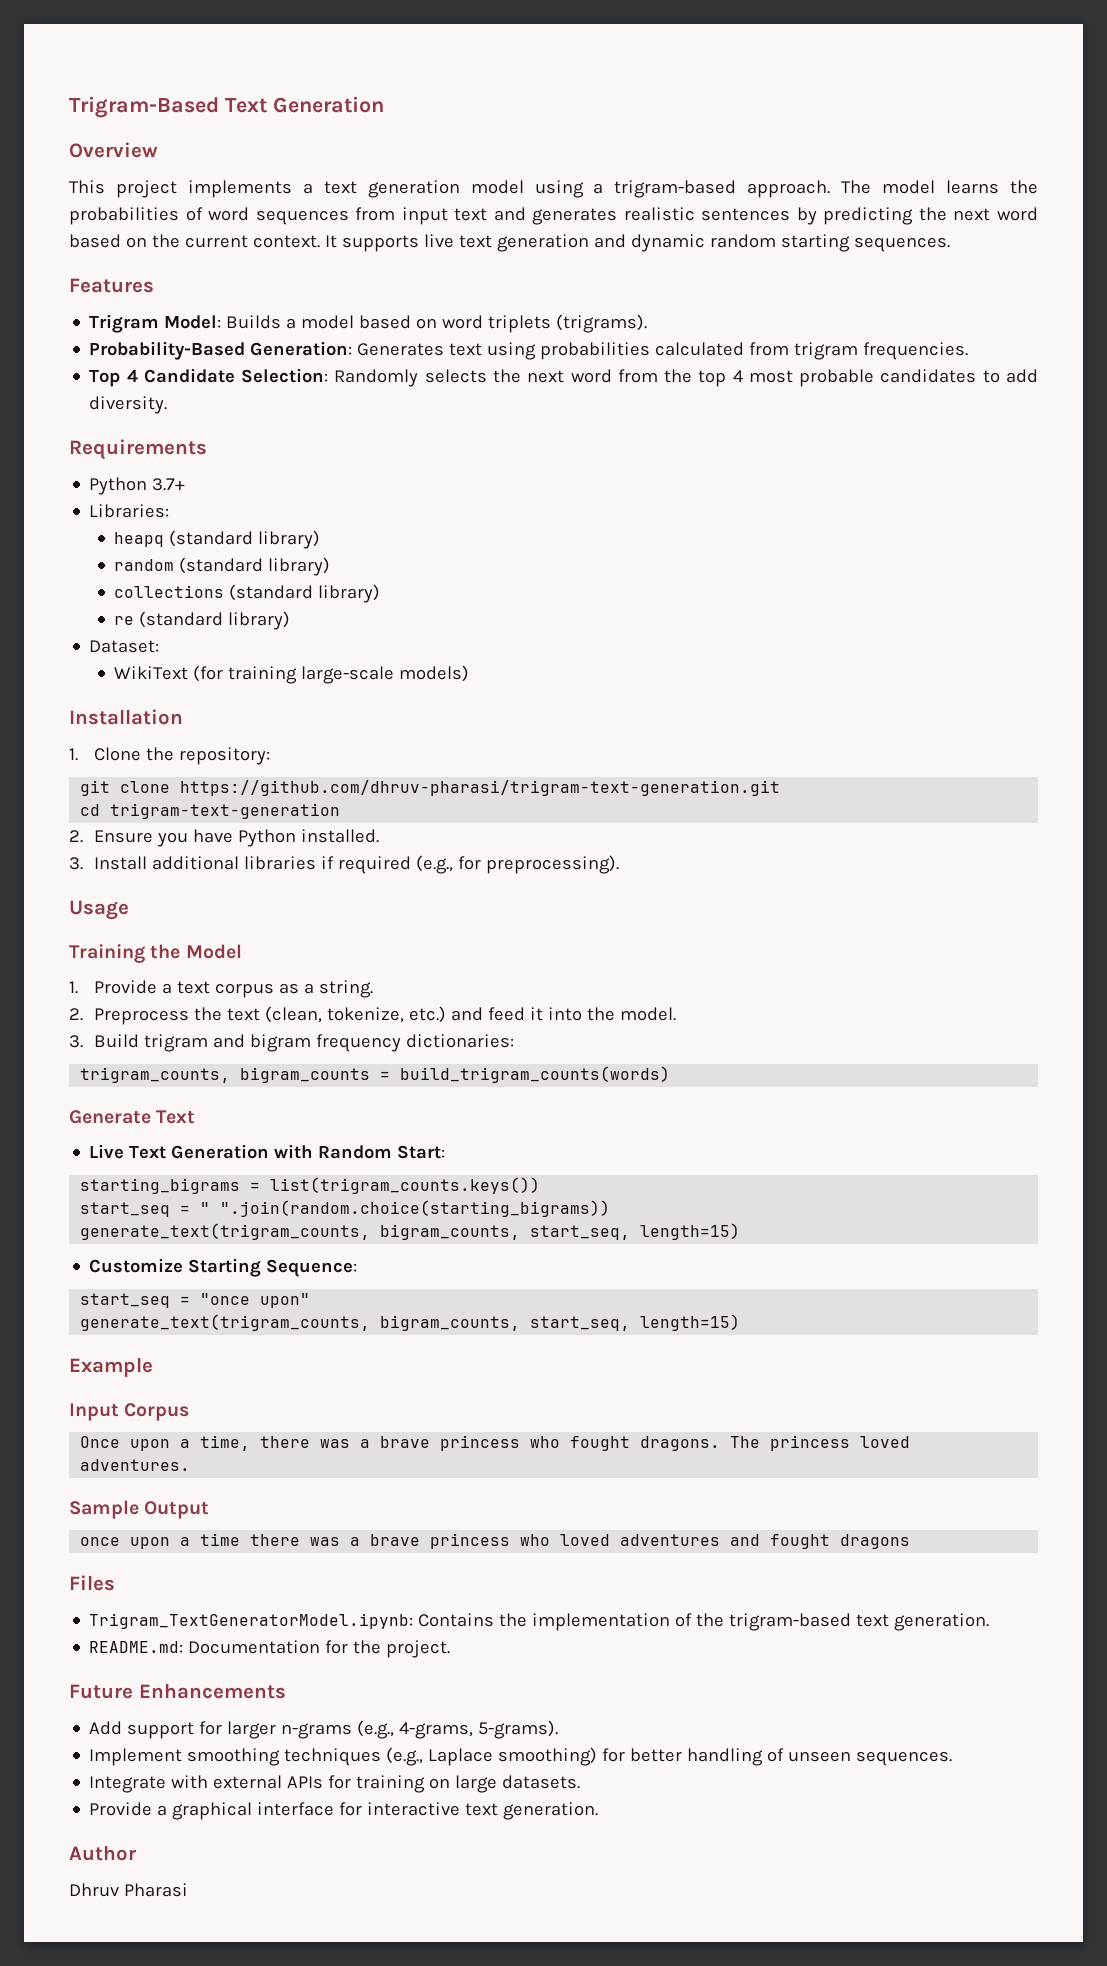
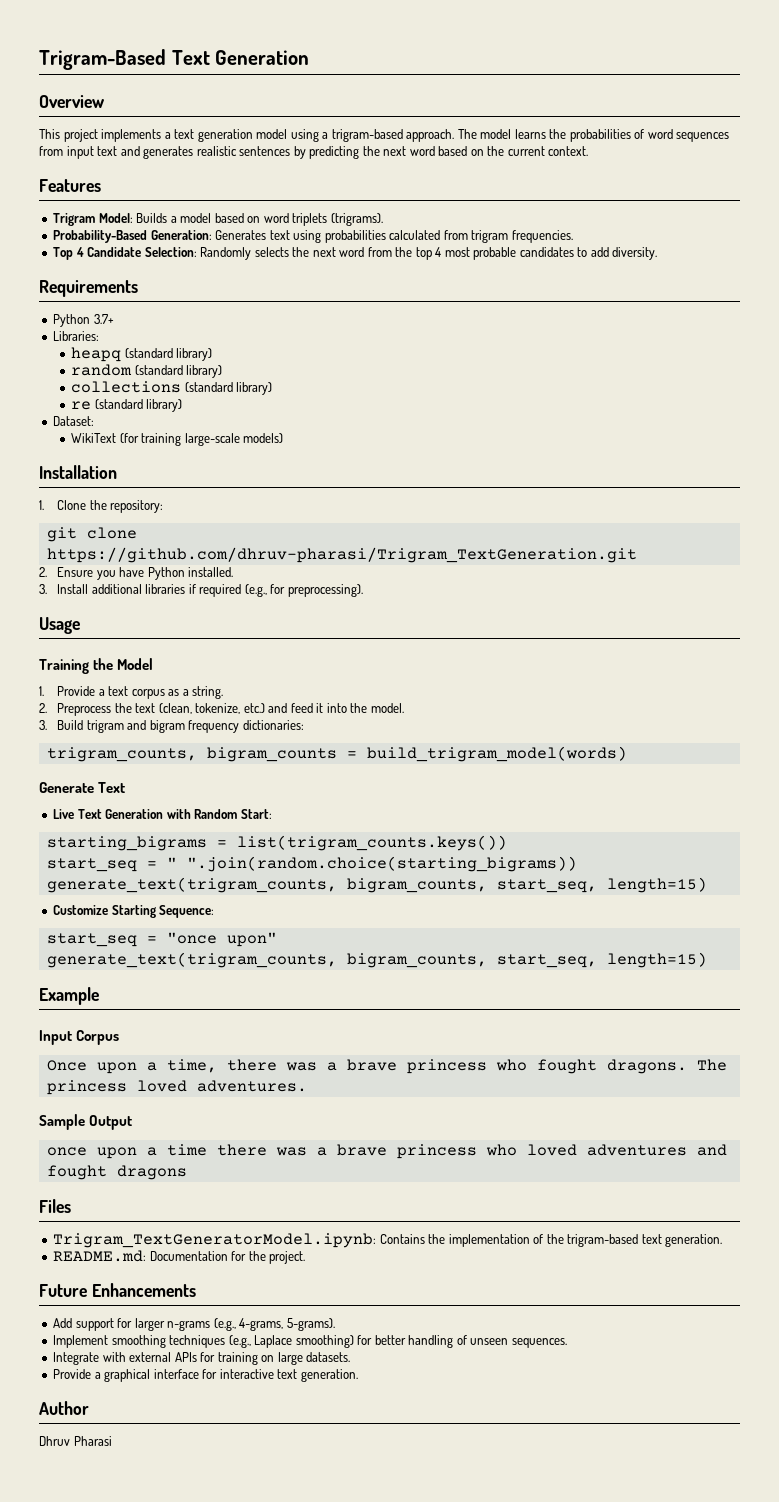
[324,234,950,252] It supports live text generation and dynamic random starting sequences. -> (589, 151) none
[180,780,781,796] [80,803,341,819] https://github.com/dhruv-pharasi/trigram-text-generation.git // cd trigram-text-generation -> [46,547,637,563] https://github.com/dhruv-pharasi/Trigram_TextGeneration.git
[400,1066,671,1083] build_trigram_counts(words) -> [366,746,627,762] build_trigram_model(words)

